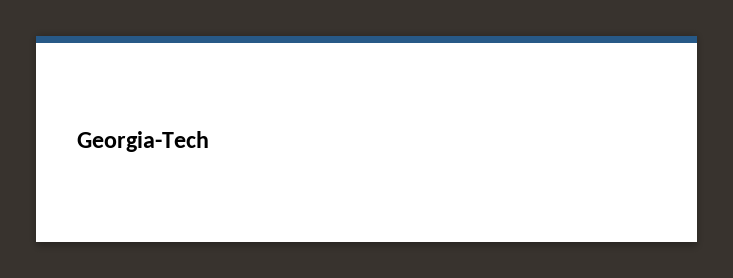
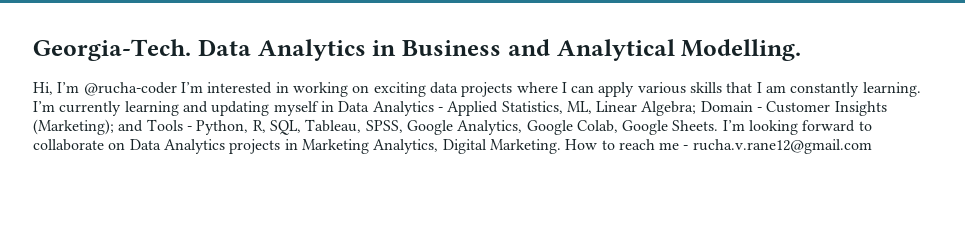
[77,131,209,152] Georgia-Tech -> [33,39,802,61] [33,82,921,97] [33,101,887,116] [33,119,872,135] [33,139,872,154] Georgia-Tech. Data Analytics in Business and Analytical Modelling. // Hi, I’m @rucha-coder I’m interested in working on exciting data projects where I can apply various skills that I am constantly learning. I’m currently learning and updating myself in Data Analytics - Applied Statistics, ML, Linear Algebra; Domain - Customer Insights (Marketing); and Tools - Python, R, SQL, Tableau, SPSS, Google Analytics, Google Colab, Google Sheets. I’m looking forward to collaborate on Data Analytics projects in Marketing Analytics, Digital Marketing. How to reach me - rucha.v.rane12@gmail.com

